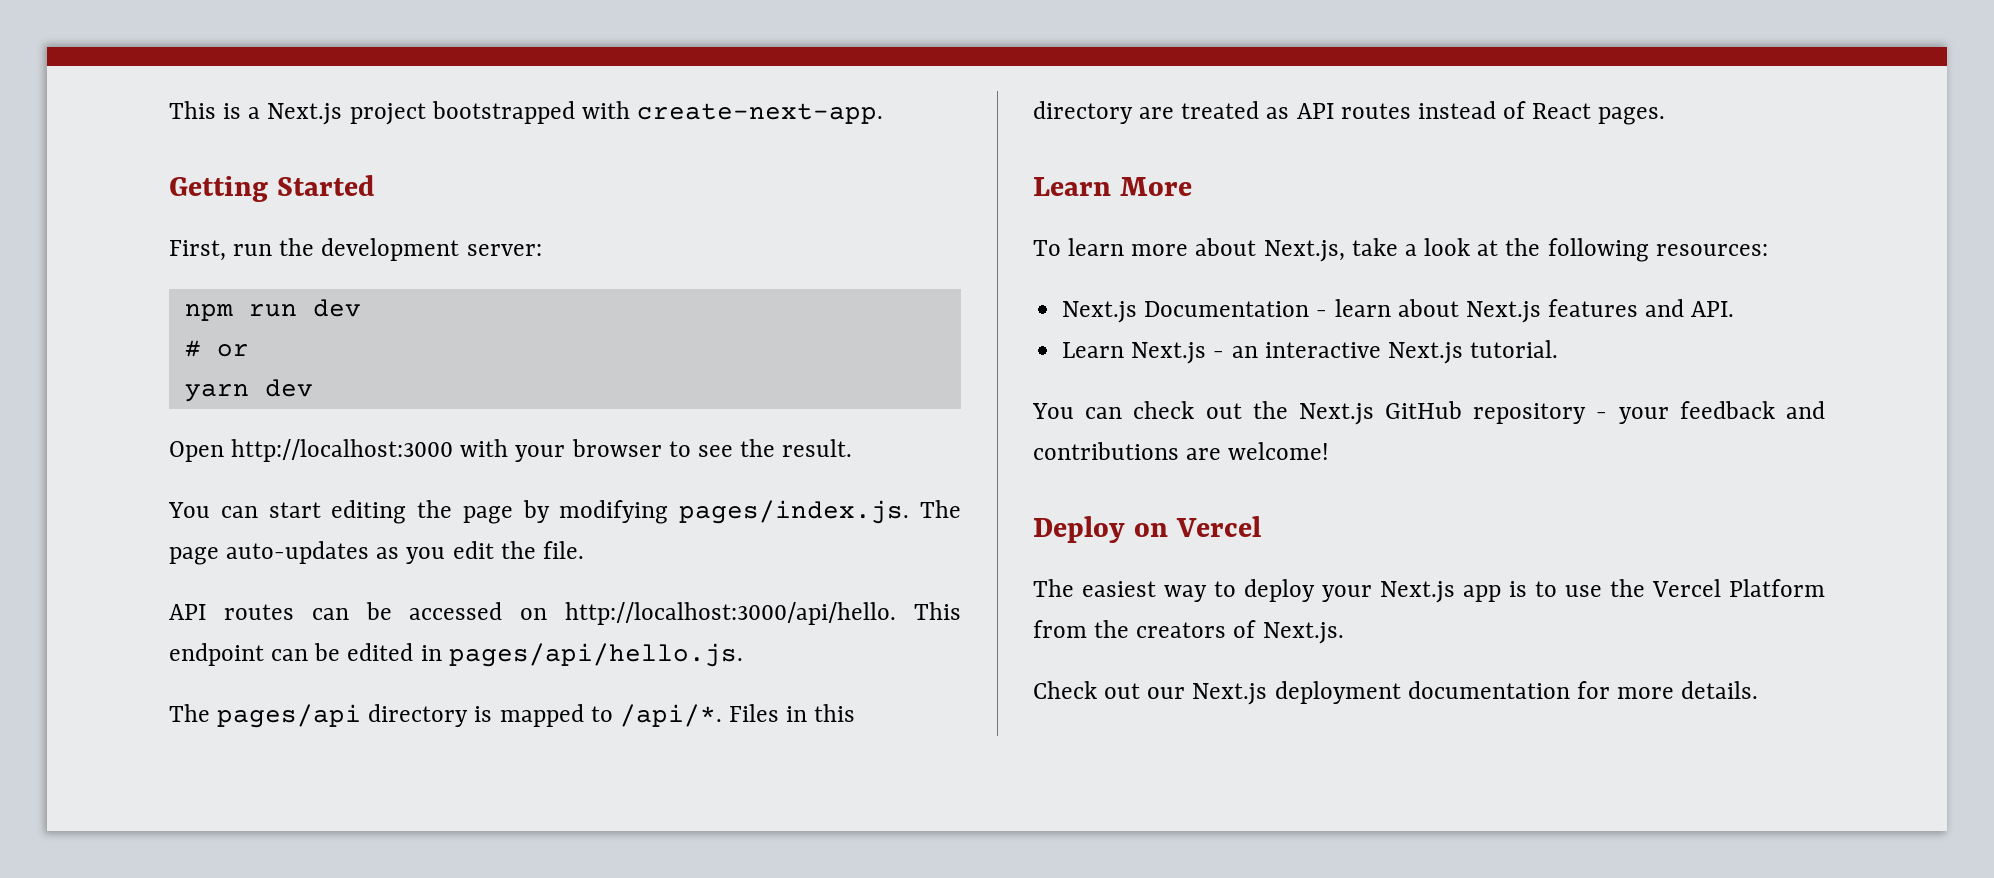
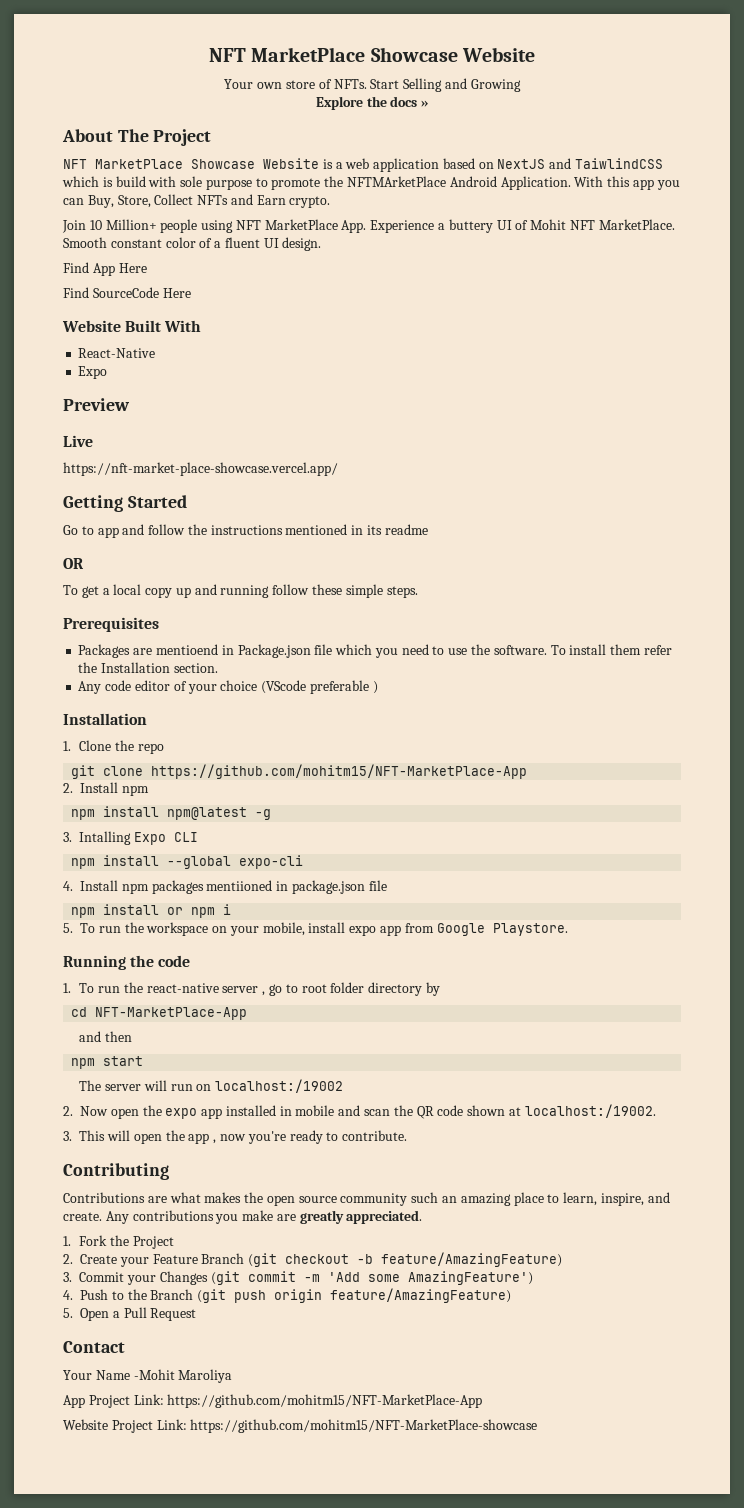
[169,101,884,125] [169,175,375,202] [169,238,542,261] [184,299,361,321] [184,340,249,357] [184,379,313,402] [169,439,853,462] [168,500,961,524] [169,541,584,565] [169,602,961,625] [169,643,743,667] [169,704,856,728] [1033,101,1666,125] [1033,177,1192,196] [1033,238,1768,262] [1062,299,1735,323] [1062,340,1559,364] [1032,401,1825,425] [1033,442,1330,460] [1033,516,1261,543] [1033,579,1825,603] [1033,620,1344,644] [1033,681,1759,705] This is a Next.js project bootstrapped with create-next-app. // Getting Started // First, run the development server: // npm run dev // # or // yarn dev // Open http://localhost:3000 with your browser to see the result. // You can start editing the page by modifying pages/index.js. The page auto-updates as you edit the file. // API routes can be accessed on http://localhost:3000/api/hello. This endpoint can be edited in pages/api/hello.js. // The pages/api directory is mapped to /api/*. Files in this directory are treated as API routes instead of React pages. // Learn More // To learn more about Next.js, take a look at the following resources: // Next.js Documentation - learn about Next.js features and API. // Learn Next.js - an interactive Next.js tutorial. // You can check out the Next.js GitHub repository - your feedback and contributions are welcome! // Deploy on Vercel // The easiest way to deploy your Next.js app is to use the Vercel Platform from the creators of Next.js. // Check out our Next.js deployment documentation for more details. -> [209,47,535,62] [224,78,521,92] [315,96,429,110] [62,129,212,146] [63,158,664,172] [62,176,680,190] [63,194,331,208] [62,219,675,233] [63,237,322,251] [63,262,147,276] [63,287,191,298] [62,320,202,332] [78,348,156,358] [78,366,108,379] [63,398,130,411] [63,435,93,447] [63,462,338,476] [63,495,187,512] [63,524,428,538] [63,558,84,569] [63,584,418,598] [63,617,159,632] [78,644,672,658] [78,662,218,673] [78,680,378,694] [63,713,147,725] [63,740,164,754] [71,764,528,779] [63,782,149,796] [71,806,272,820] [63,831,199,845] [71,855,304,869] [63,880,387,894] [71,904,232,918] [63,922,568,936] [63,955,191,970] [63,982,440,996] [71,1007,248,1020] [79,1031,133,1042] [71,1056,144,1069] [79,1079,344,1093] [63,1104,656,1119] [63,1130,408,1144] [63,1163,169,1180] [63,1192,670,1206] [63,1210,423,1224] [63,1235,174,1249] [63,1252,563,1267] [63,1271,533,1285] [63,1288,512,1303] [63,1307,197,1321] [63,1341,125,1353] [63,1369,233,1383] [63,1394,483,1408] [63,1419,538,1433] NFT MarketPlace Showcase Website // Your own store of NFTs. Start Selling and Growing // Explore the docs » // About The Project // NFT MarketPlace Showcase Website is a web application based on NextJS and TaiwlindCSS which is build with sole purpose to promote the NFTMArketPlace Android Application. With this app you can Buy, Store, Collect NFTs and Earn crypto. // Join 10 Million+ people using NFT MarketPlace App. Experience a buttery UI of Mohit NFT MarketPlace. Smooth constant color of a fluent UI design. // Find App Here // Find SourceCode Here // Website Built With // React-Native // Expo // Preview // Live // https://nft-market-place-showcase.vercel.app/ // Getting Started // Go to app and follow the instructions mentioned in its readme // OR // To get a local copy up and running follow these simple steps. // Prerequisites // Packages are mentioend in Package.json file which you need to use the software. To install them refer the Installation section. // Any code editor of your choice (VScode preferable ) // Installation // 1. Clone the repo // git clone https://github.com/mohitm15/NFT-MarketPlace-App // 2. Install npm // npm install npm@latest -g // 3. Intalling Expo CLI // npm install --global expo-cli // 4. Install npm packages mentiioned in package.json file // npm install or npm i // 5. To run the workspace on your mobile, install expo app from Google Playstore. // Running the code // 1. To run the react-native server , go to root folder directory by // cd NFT-MarketPlace-App // and then // npm start // The server will run on localhost:/19002 // 2. Now open the expo app installed in mobile and scan the QR code shown at localhost:/19002. // 3. This will open the app , now you're ready to contribute. // Contributing // Contributions are what makes the open source community such an amazing place to learn, inspire, and create. Any contributions you make are greatly appreciated. // 1. Fork the Project // 2. Create your Feature Branch (git checkout -b feature/AmazingFeature) // 3. Commit your Changes (git commit -m 'Add some AmazingFeature') // 4. Push to the Branch (git push origin feature/AmazingFeature) // 5. Open a Pull Request // Contact // Your Name -Mohit Maroliya // App Project Link: https://github.com/mohitm15/NFT-MarketPlace-App // Website Project Link: https://github.com/mohitm15/NFT-MarketPlace-showcase

